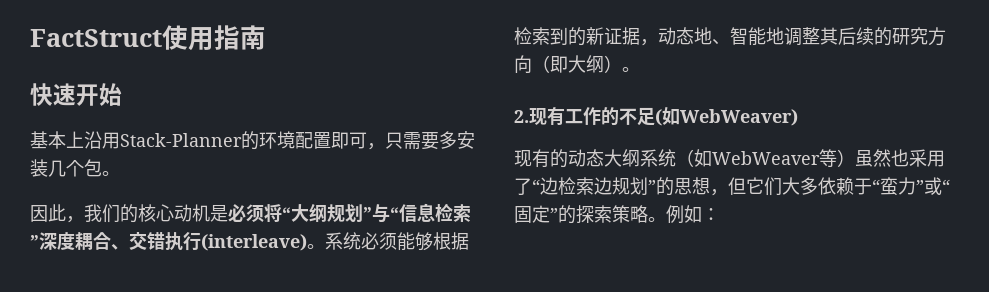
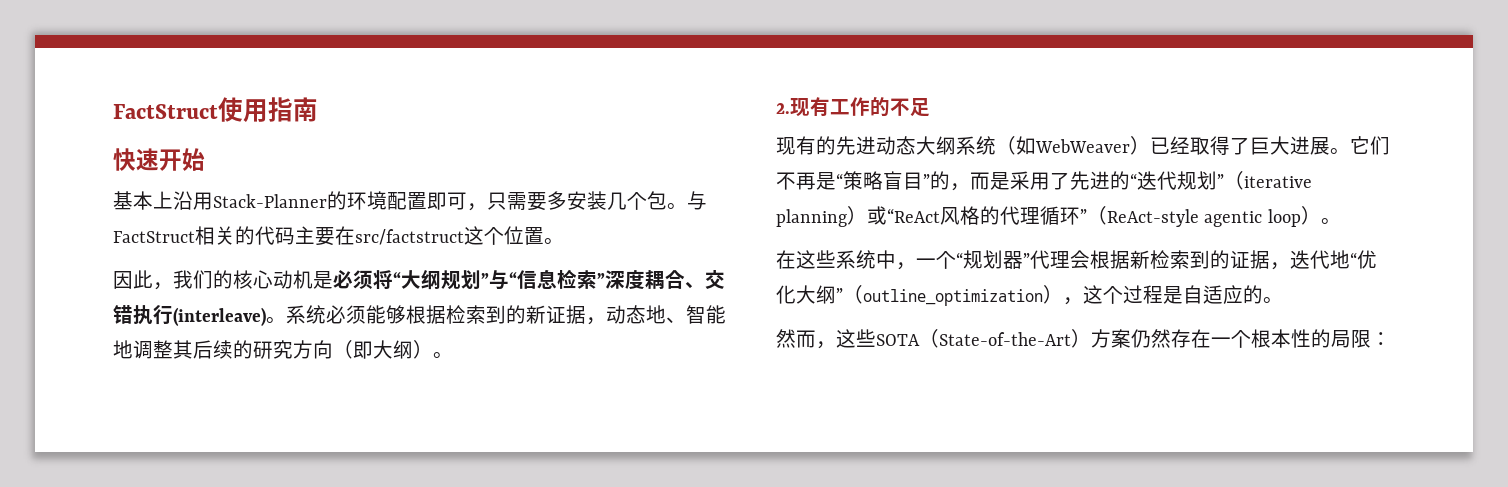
(120, 173) none -> [687,191,707,210] [113,226,564,246] 与FactStruct相关的代码主要在src/factstruct这个位置。
[655,107,798,126] (如WebWeaver) -> (930, 107) none
(568, 158) none -> [836,136,876,155] 先进
[819,149,945,167] [514,177,950,196] [514,205,702,224] 等）虽然也采用了“边检索边规划”的思想，但它们大多依赖于“蛮力”或“固定”的探索策略。例如 -> [1130,136,1390,155] [776,171,1312,191] [776,206,1341,227] [776,250,1377,270] [776,285,1283,306] [776,329,1371,349] ）已经取得了巨大进展。它们不再是“策略盲目”的，而是采用了先进的“迭代规划”（iterative planning）或“ReAct风格的代理循环”（ReAct-style agentic loop）。 // 在这些系统中，一个“规划器”代理会根据新检索到的证据，迭代地“优化大纲”（outline_optimization），这个过程是自适应的。 // 然而，这些SOTA（State-of-the-Art）方案仍然存在一个根本性的局限

